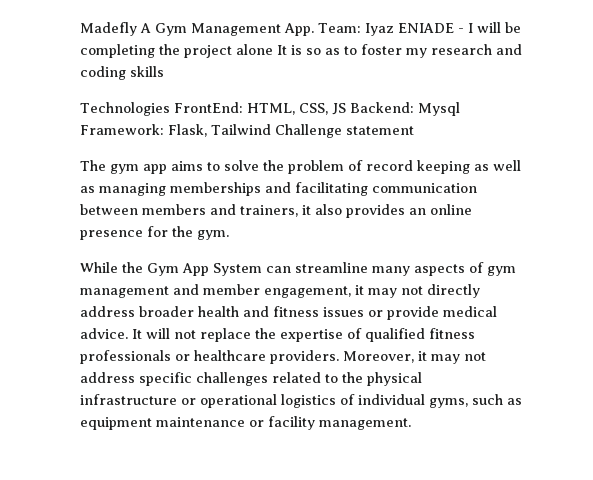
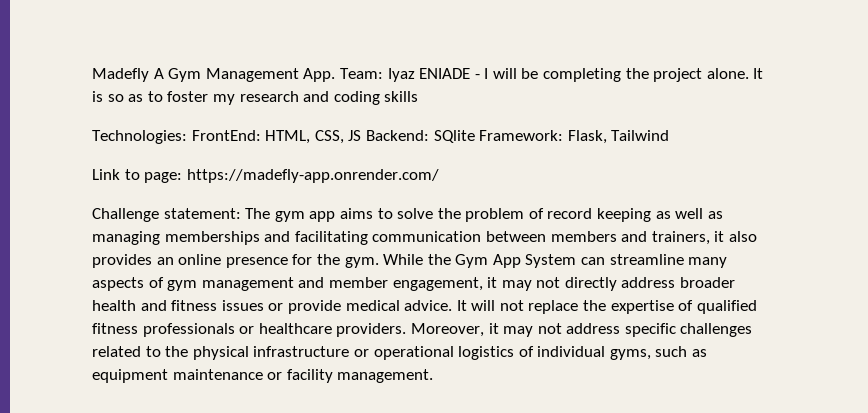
[236,44,273,55] alone -> [706,68,749,79] alone.
[80,102,170,116] Technologies -> [92,130,187,144] Technologies:
[417,102,460,116] Mysql -> [433,130,475,143] SQlite
[274,124,414,138] Challenge statement // -> [92,169,439,183] [92,208,241,222] // Link to page: https://madefly-app.onrender.com/ // Challenge statement:
(229, 235) // -> (379, 262) none

